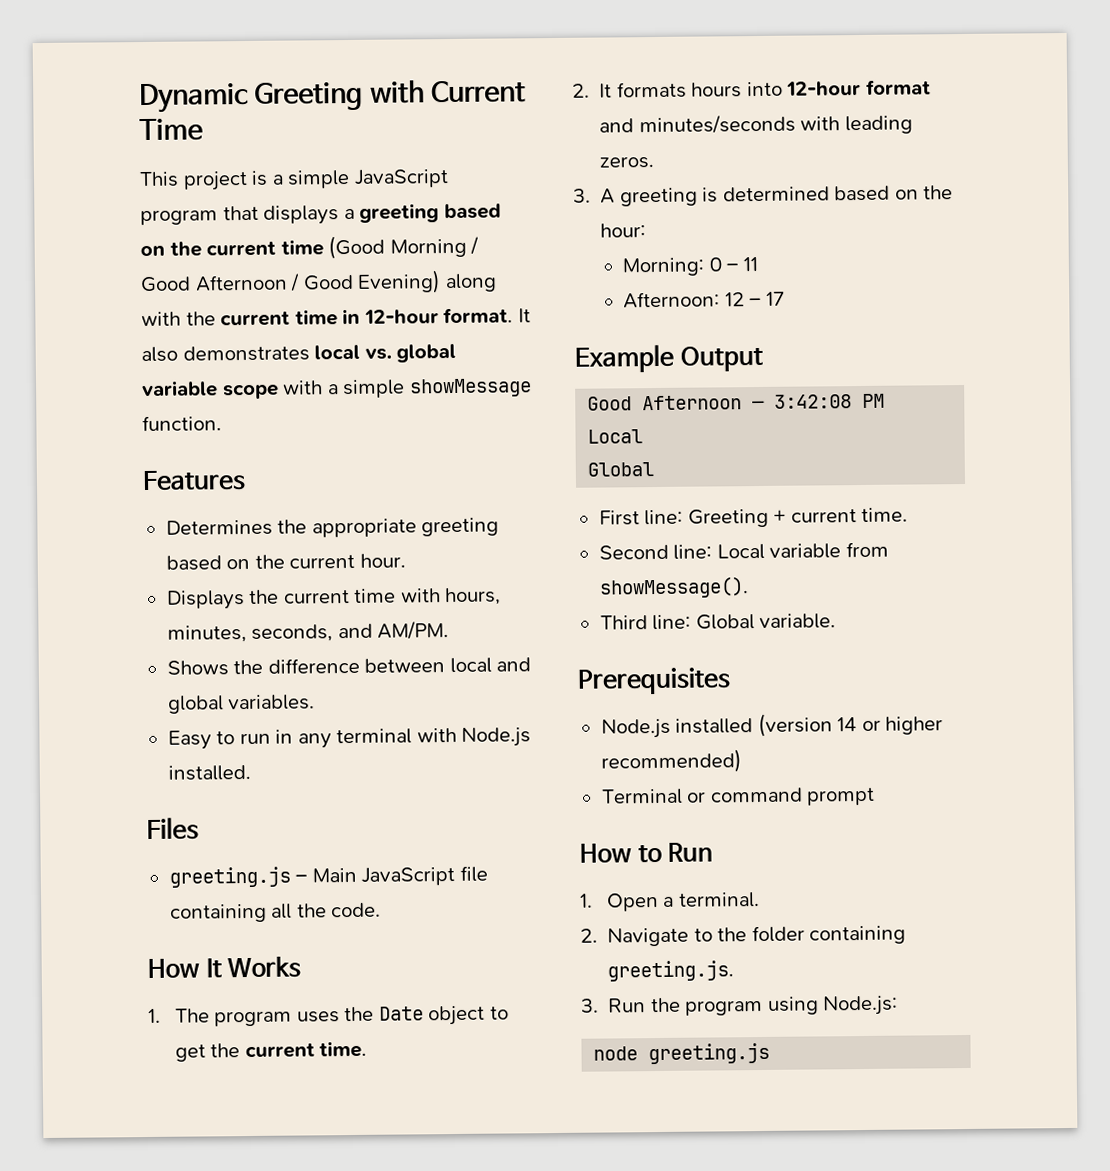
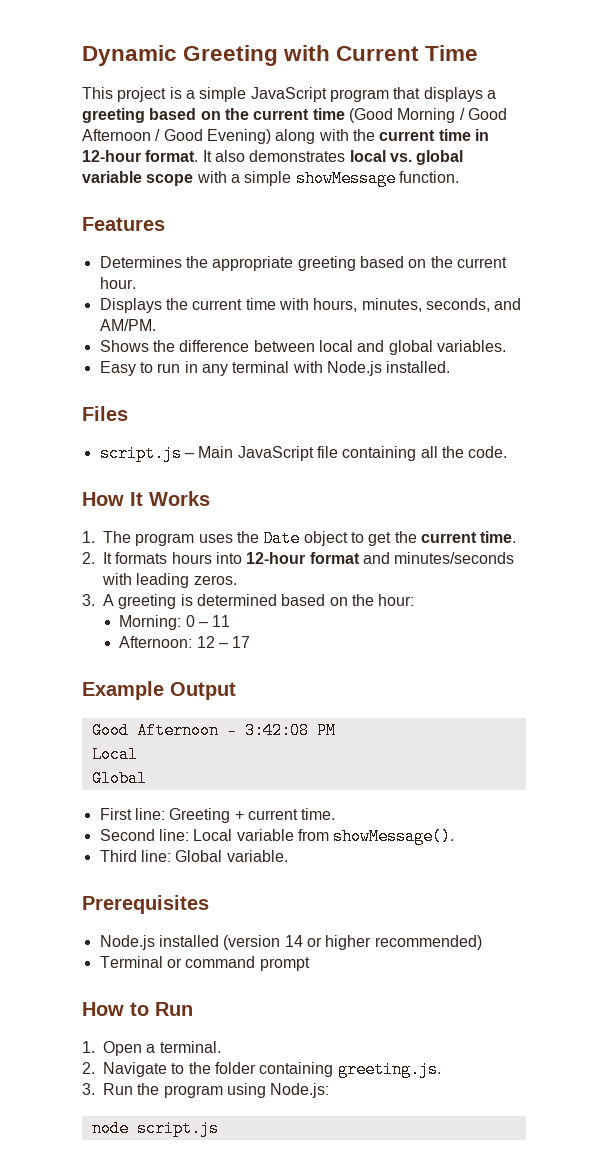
[168,866,291,888] greeting.js -> [99,445,182,462] script.js
[648,1042,771,1065] greeting.js -> [136,1120,219,1137] script.js

